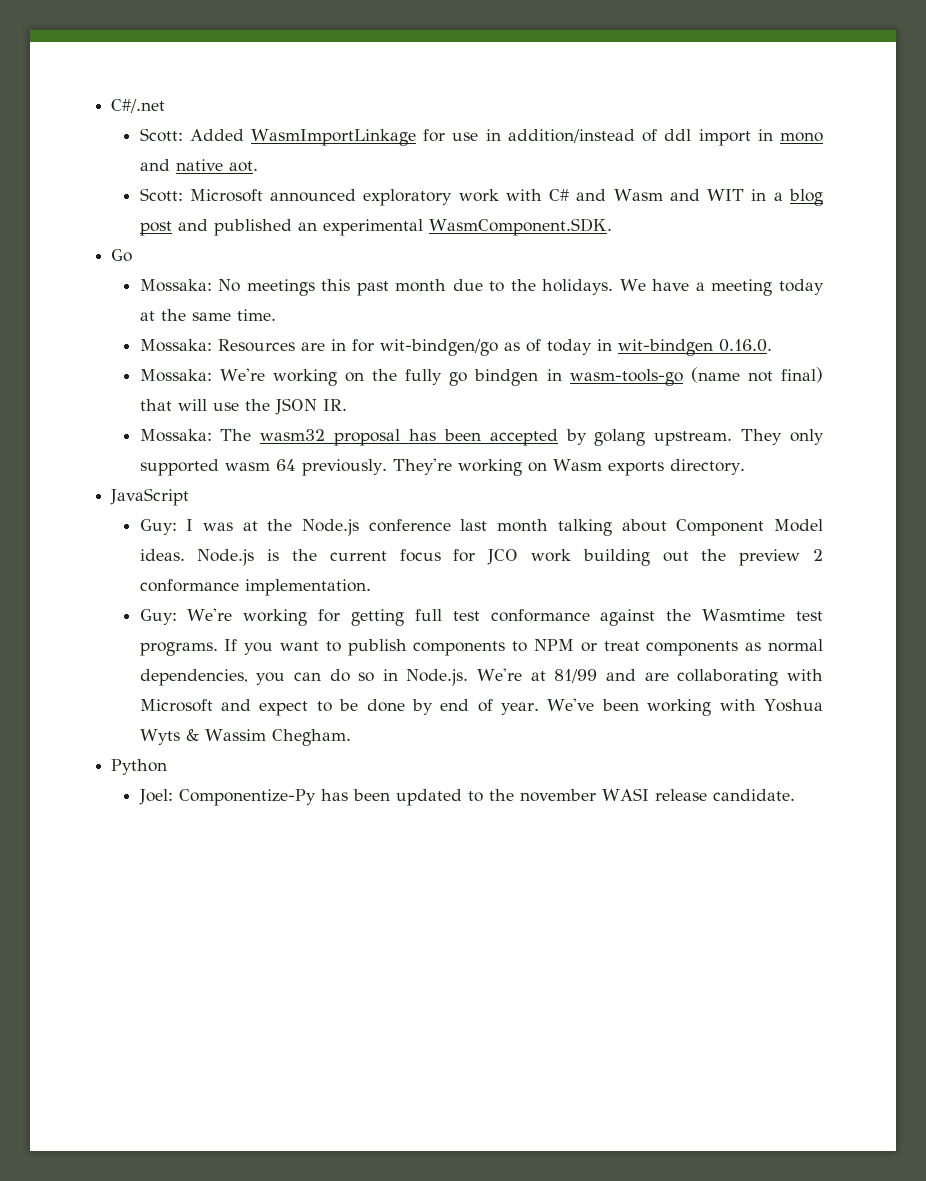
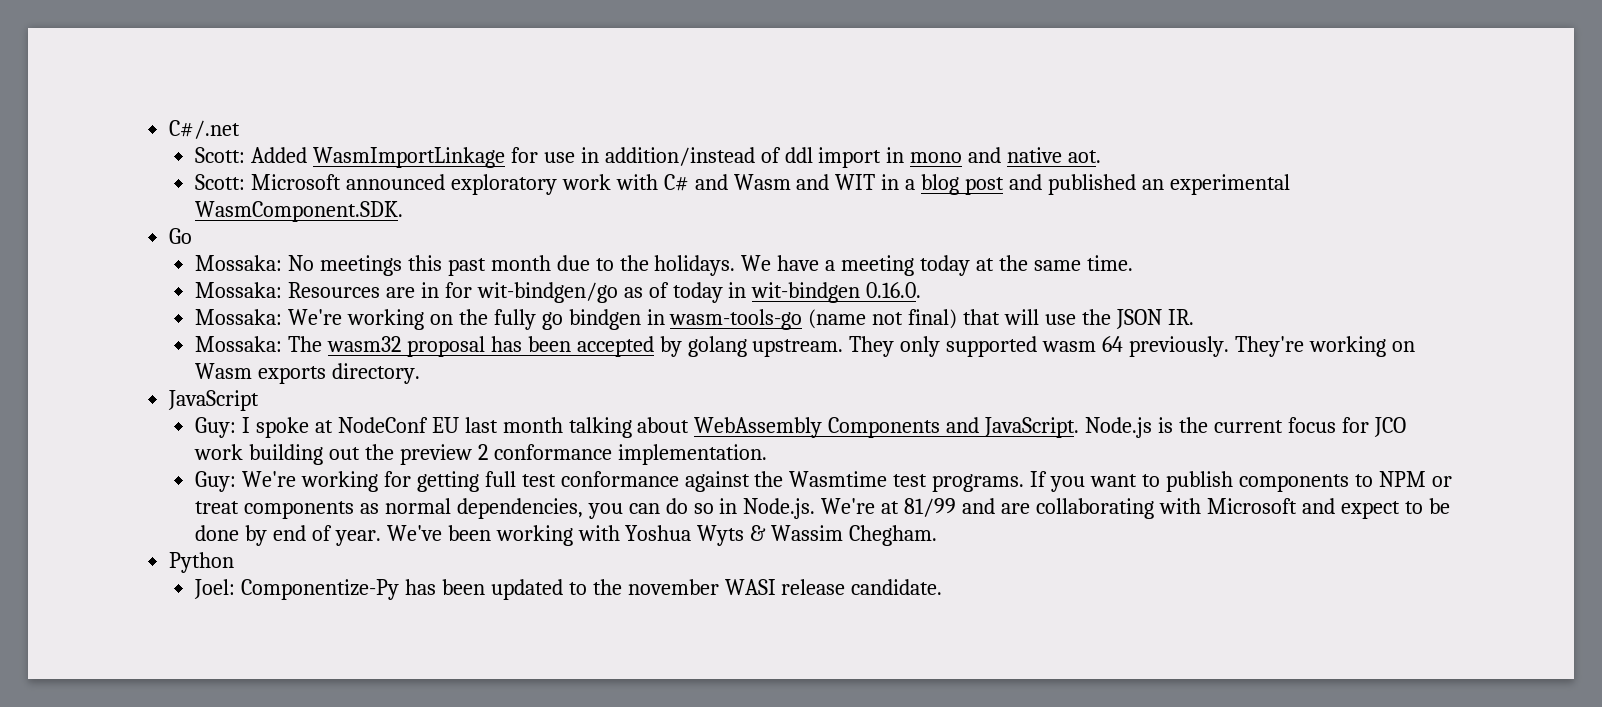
[202,519,824,536] [139,549,185,561] was at the Node.js conference last month talking about Component Model ideas. -> [255,417,1080,438] spoke at NodeConf EU last month talking about WebAssembly Components and JavaScript.

